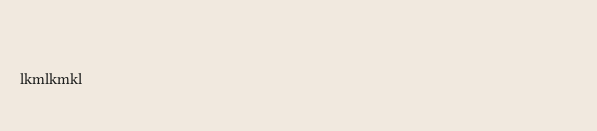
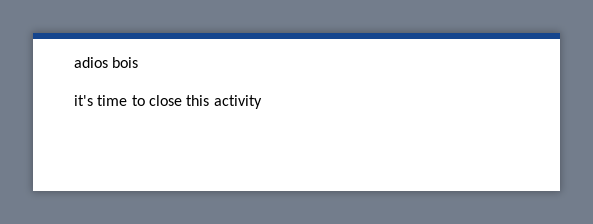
[20,73,83,84] lkmlkmkl -> [74,57,139,68] [74,95,262,109] adios bois // it's time to close this activity

